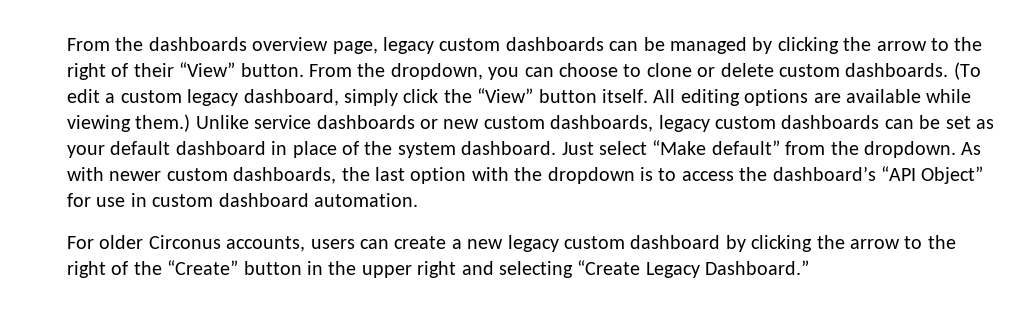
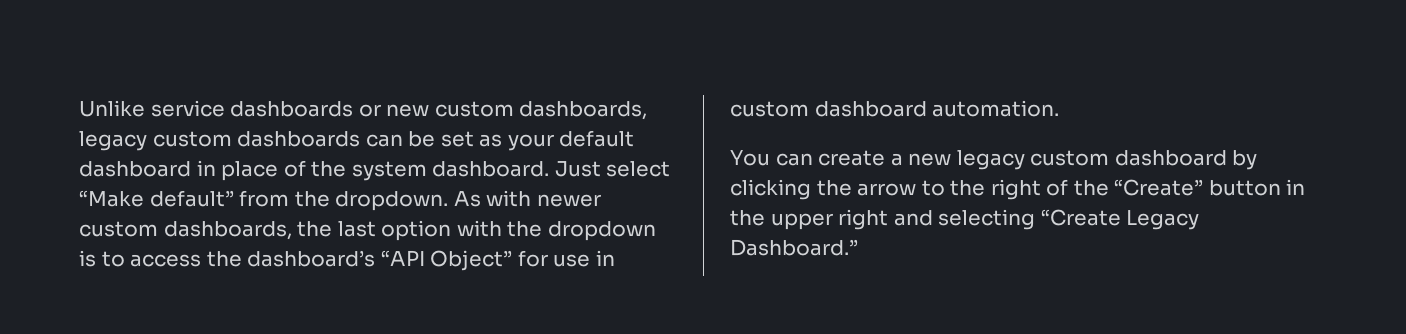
[67,37,983,54] [67,62,981,80] [67,88,972,106] [67,114,191,132] From the dashboards overview page, legacy custom dashboards can be managed by clicking the arrow to the right of their “View” button. From the dropdown, you can choose to clone or delete custom dashboards. (To edit a custom legacy dashboard, simply click the “View” button itself. All editing options are available while viewing them.) -> (79, 108) none
[67,235,355,252] For older Circonus accounts, users -> [730,150,770,166] You

